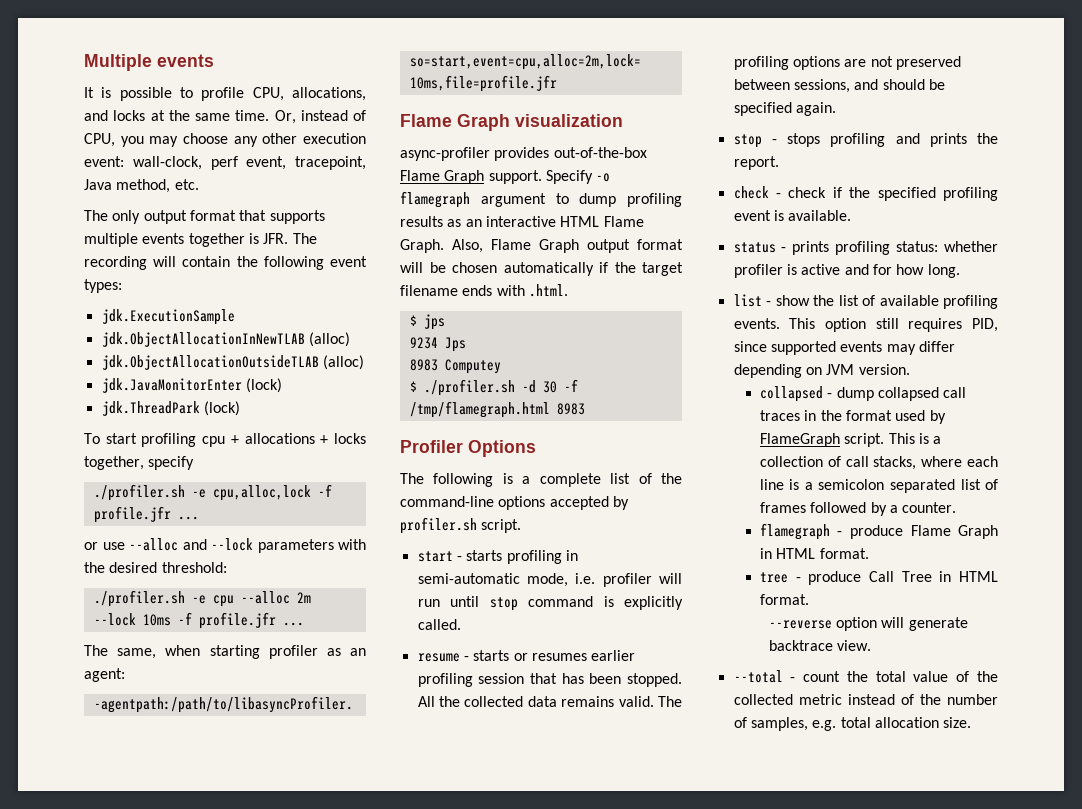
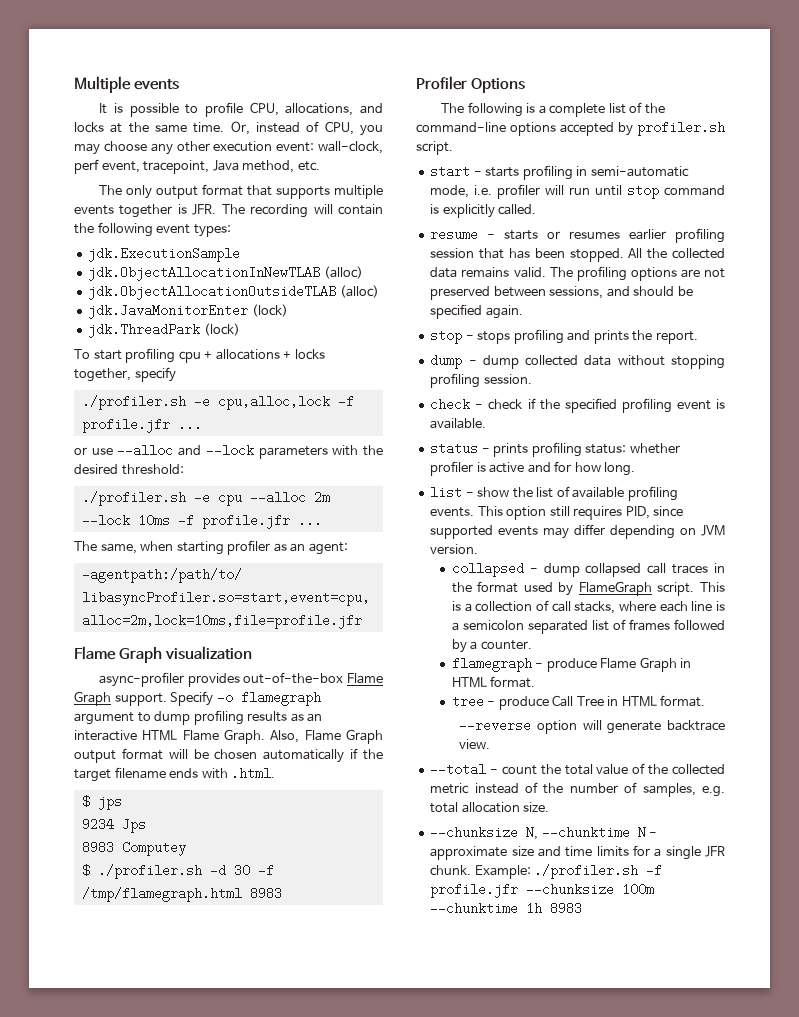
(779, 163) none -> [430,354,725,369] [430,373,532,388] // dump - dump collected data without stopping profiling session.
(972, 722) none -> [430,826,658,840] [430,845,725,860] [430,864,663,879] [430,883,655,898] [430,902,583,915] // --chunksize N, --chunktime N - approximate size and time limits for a single JFR chunk. Example: ./profiler.sh -f profile.jfr --chunksize 100m --chunktime 1h 8983

